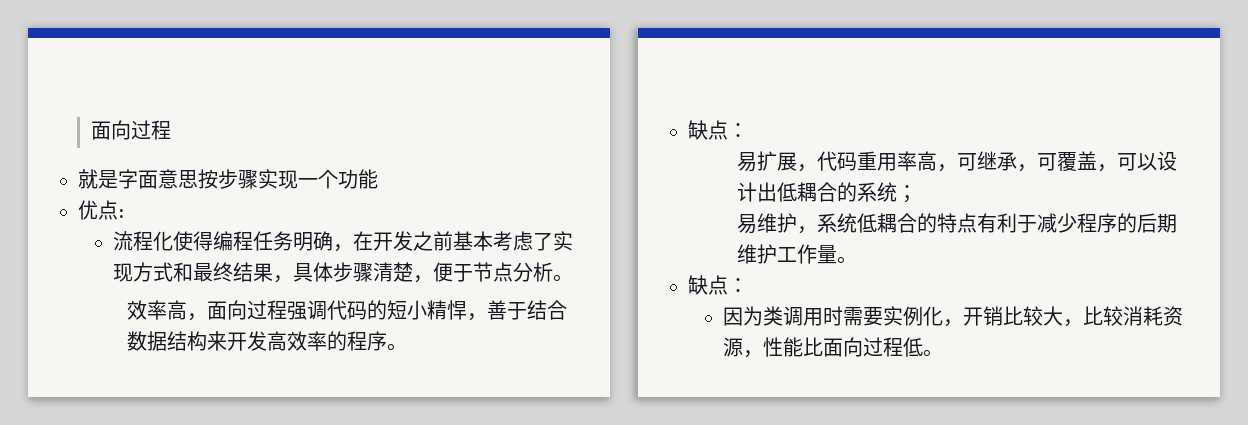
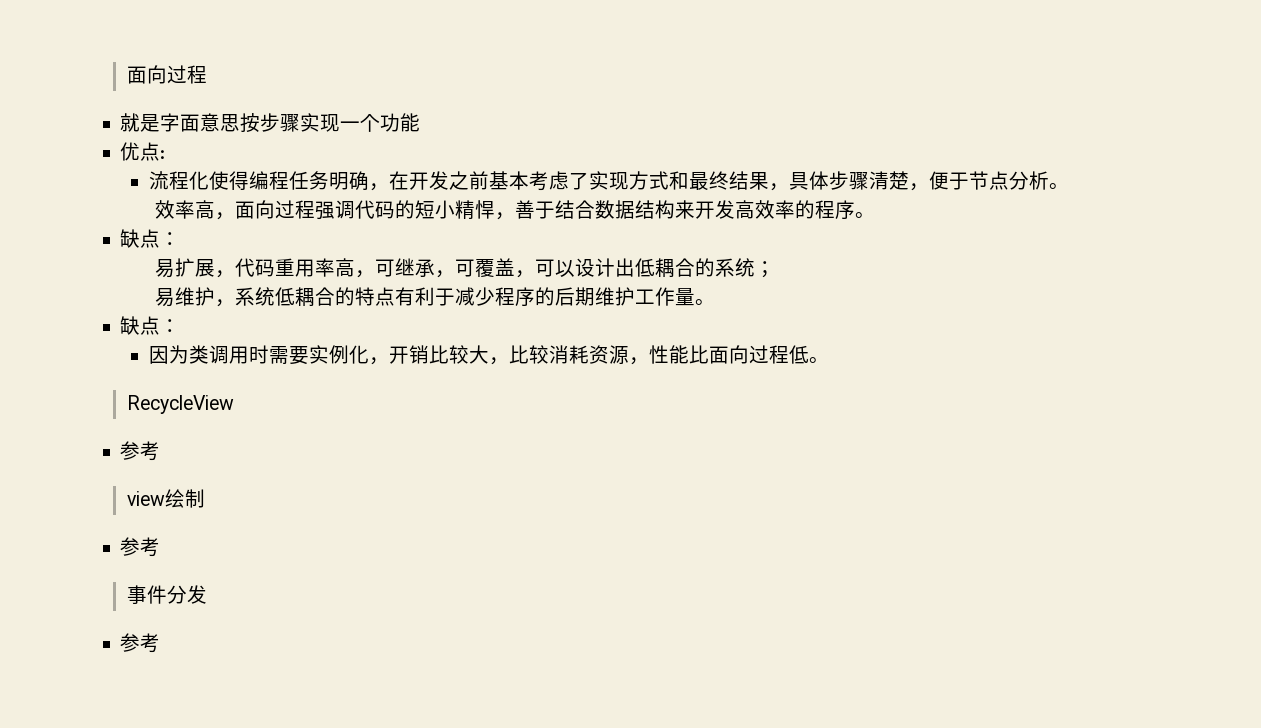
(944, 353) none -> [127,395,235,414] [120,441,161,461] [127,489,206,508] [120,537,161,557] [127,585,208,604] [120,633,161,653] // RecycleView // 参考 // view绘制 // 参考 // 事件分发 // 参考

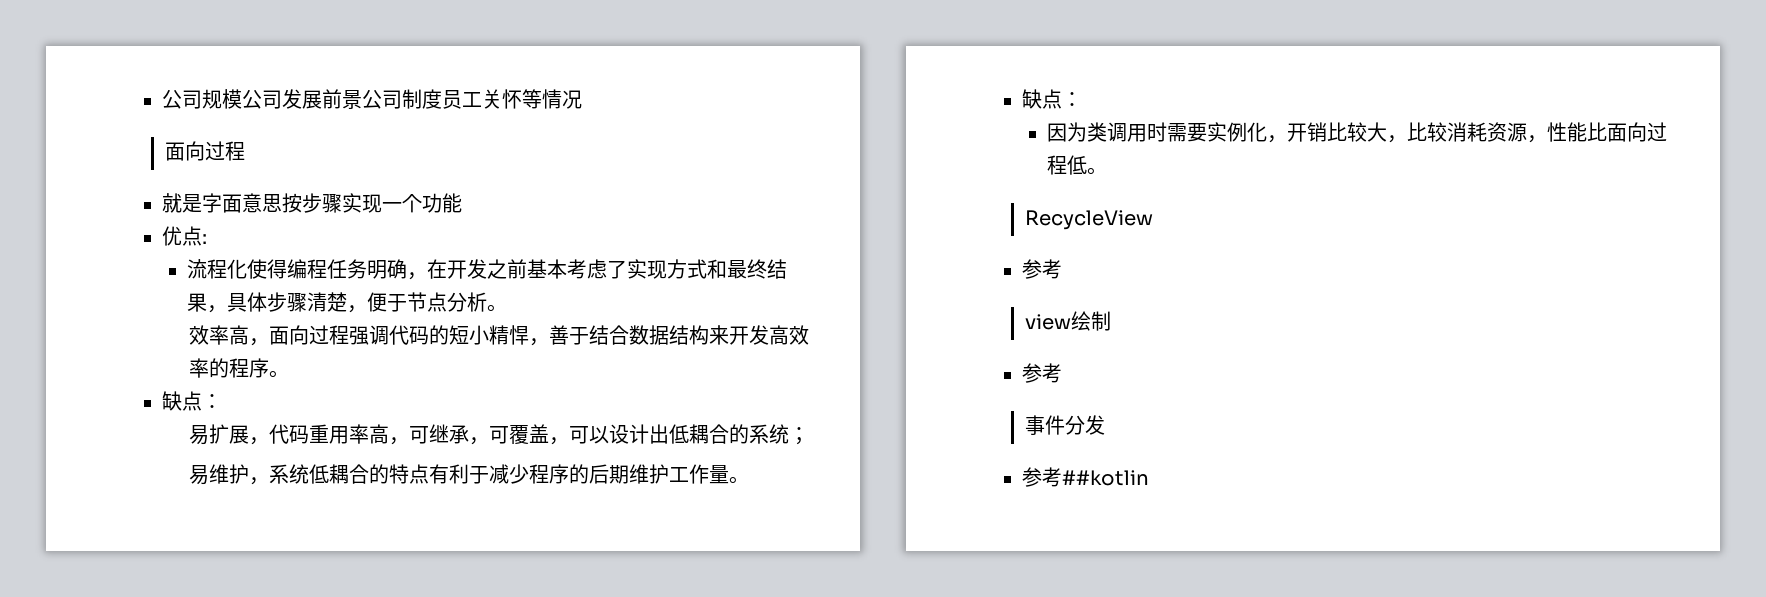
(127, 75) none -> [162,89,582,109] 公司规模公司发展前景公司制度员工关怀等情况 //
(161, 643) none -> [1062,470,1149,486] ##kotlin

